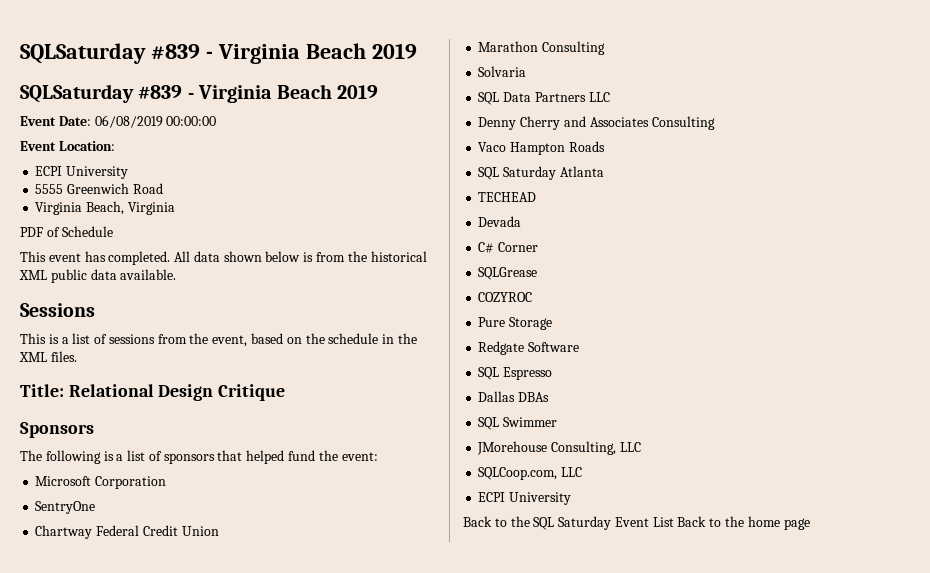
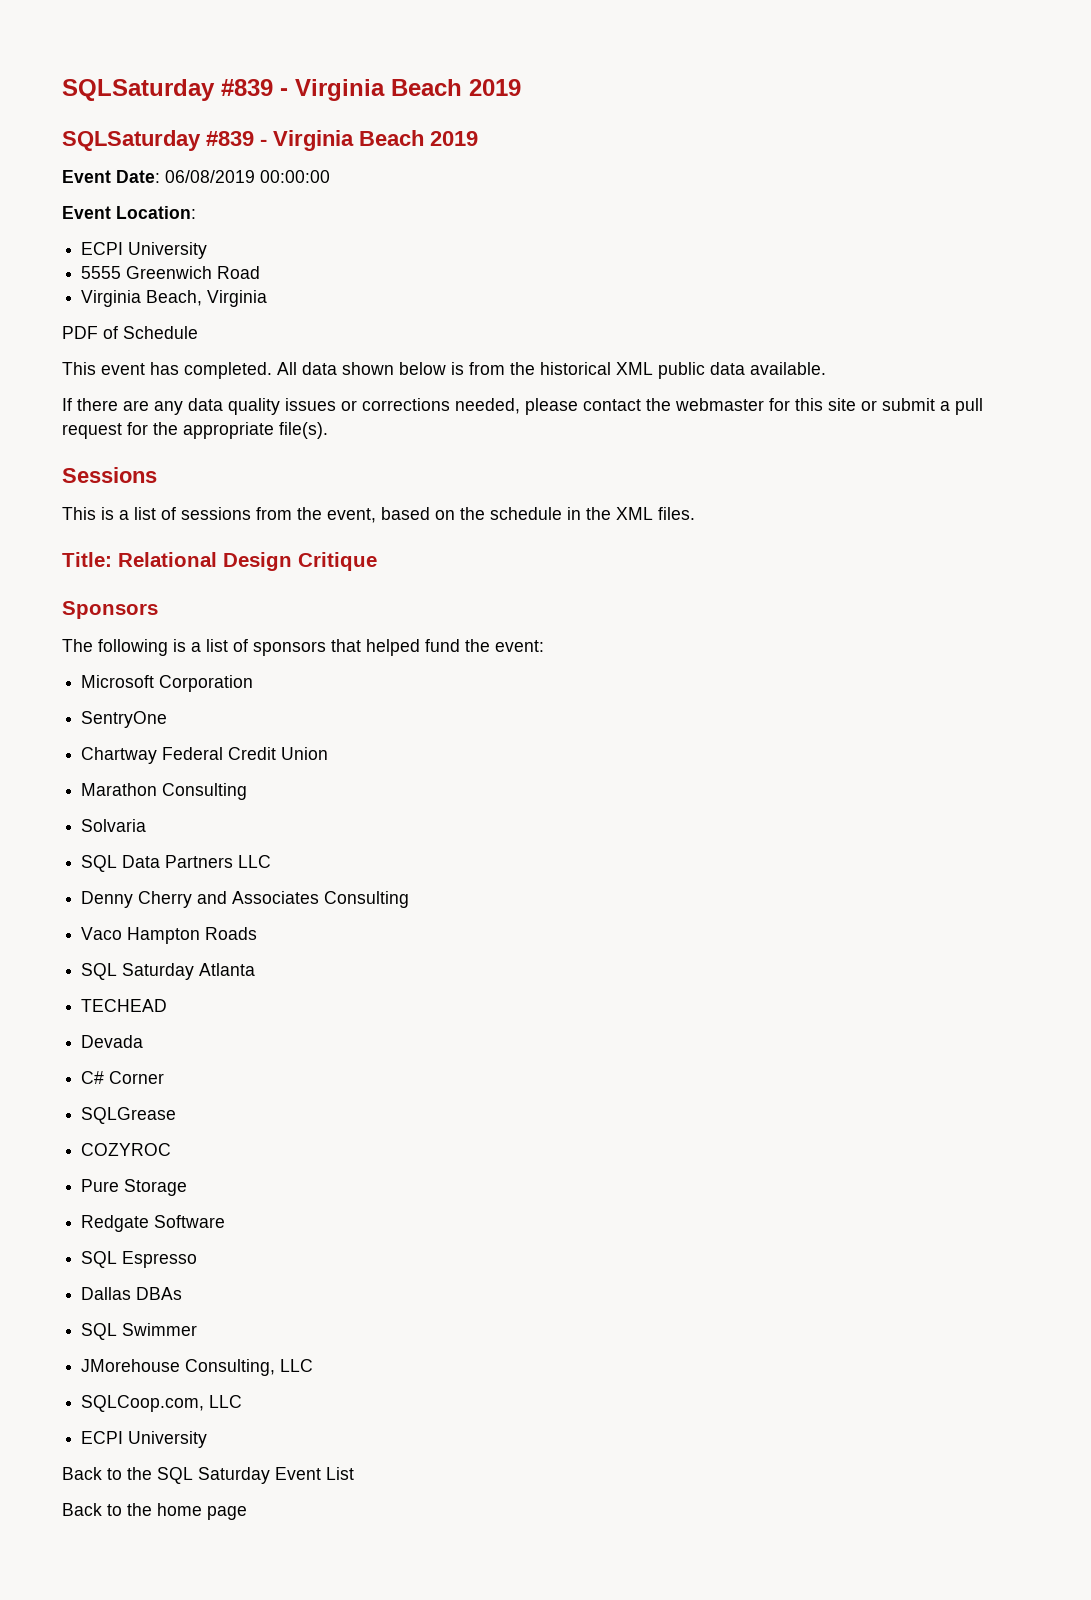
(177, 274) none -> [62,398,983,415] [62,422,328,439] // If there are any data quality issues or corrections needed, please contact the webmaster for this site or submit a pull request for the appropriate file(s).
(674, 522) none -> (354, 1473) //

